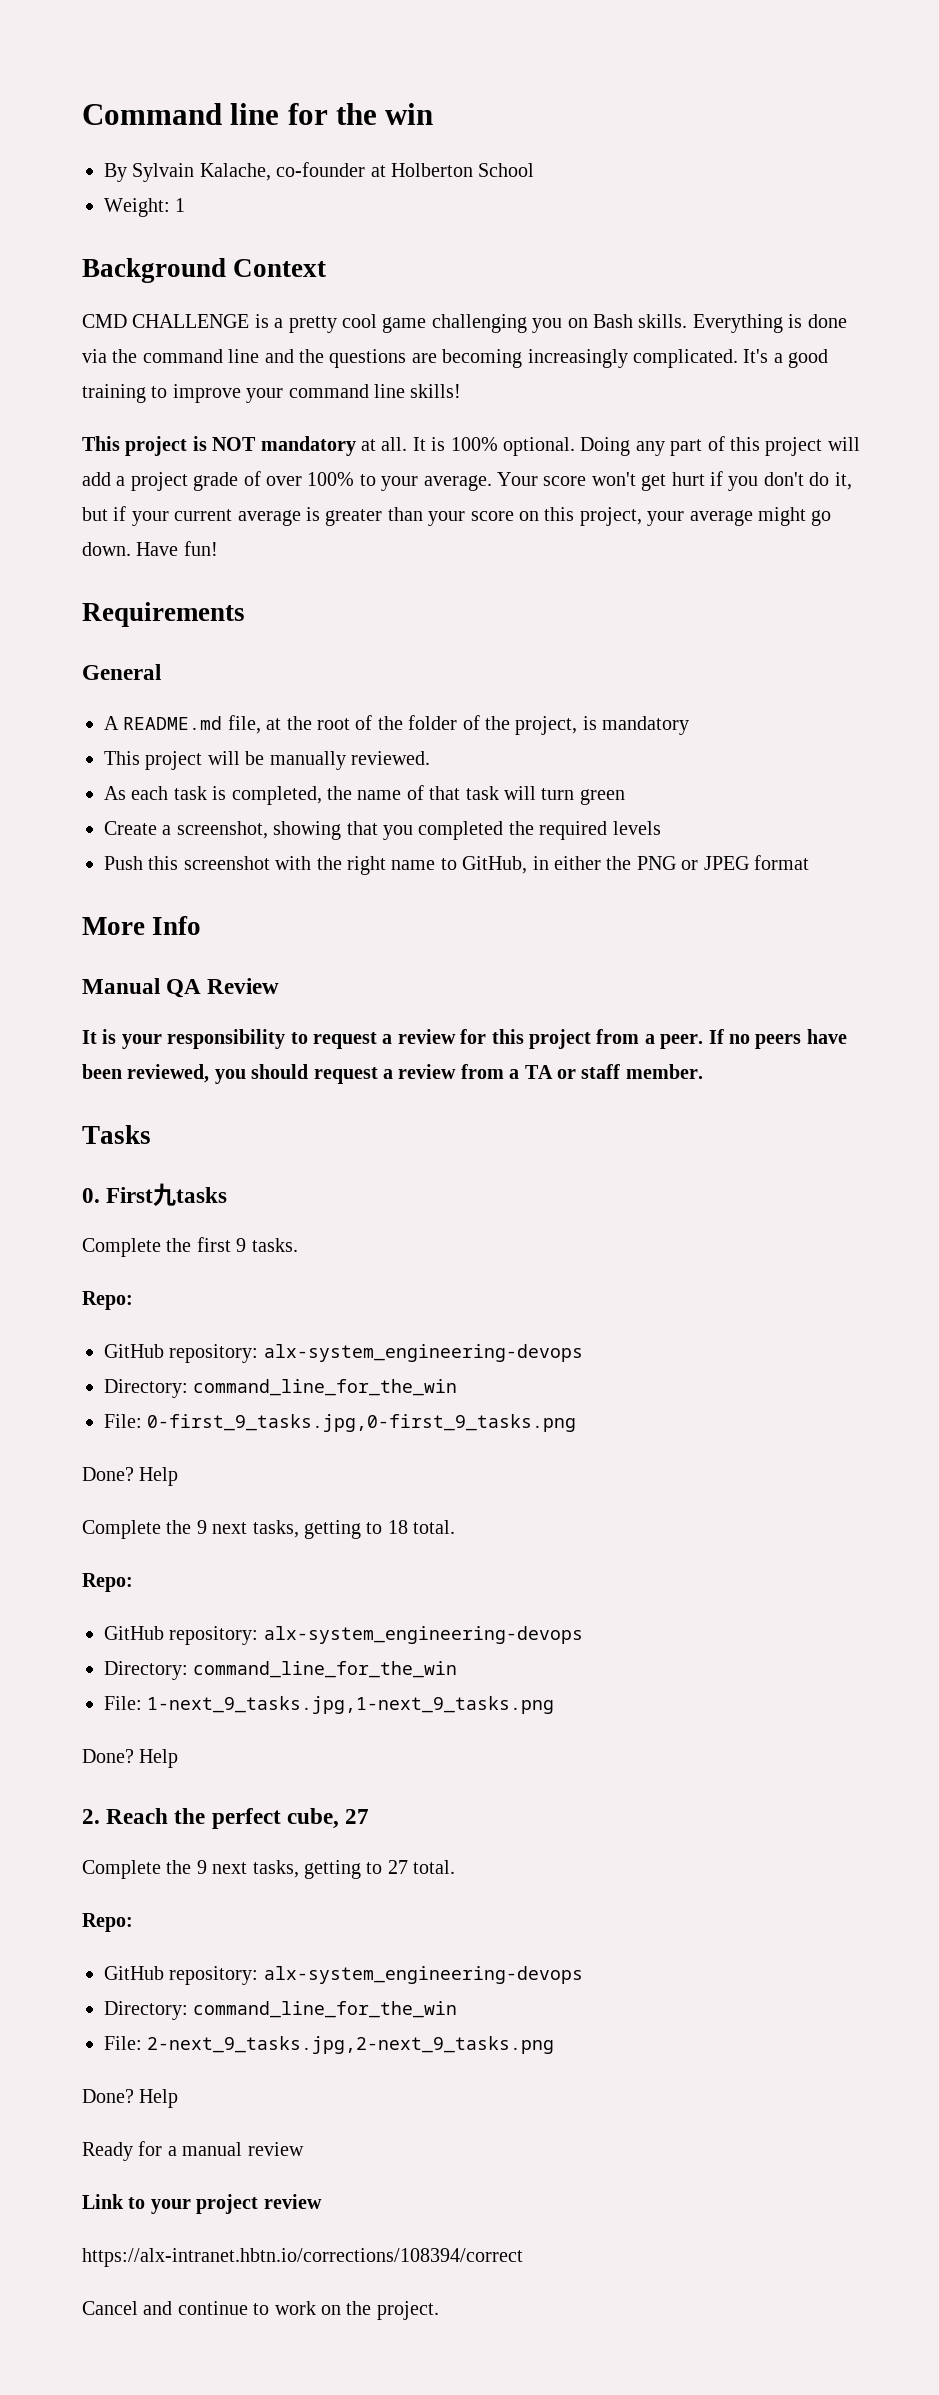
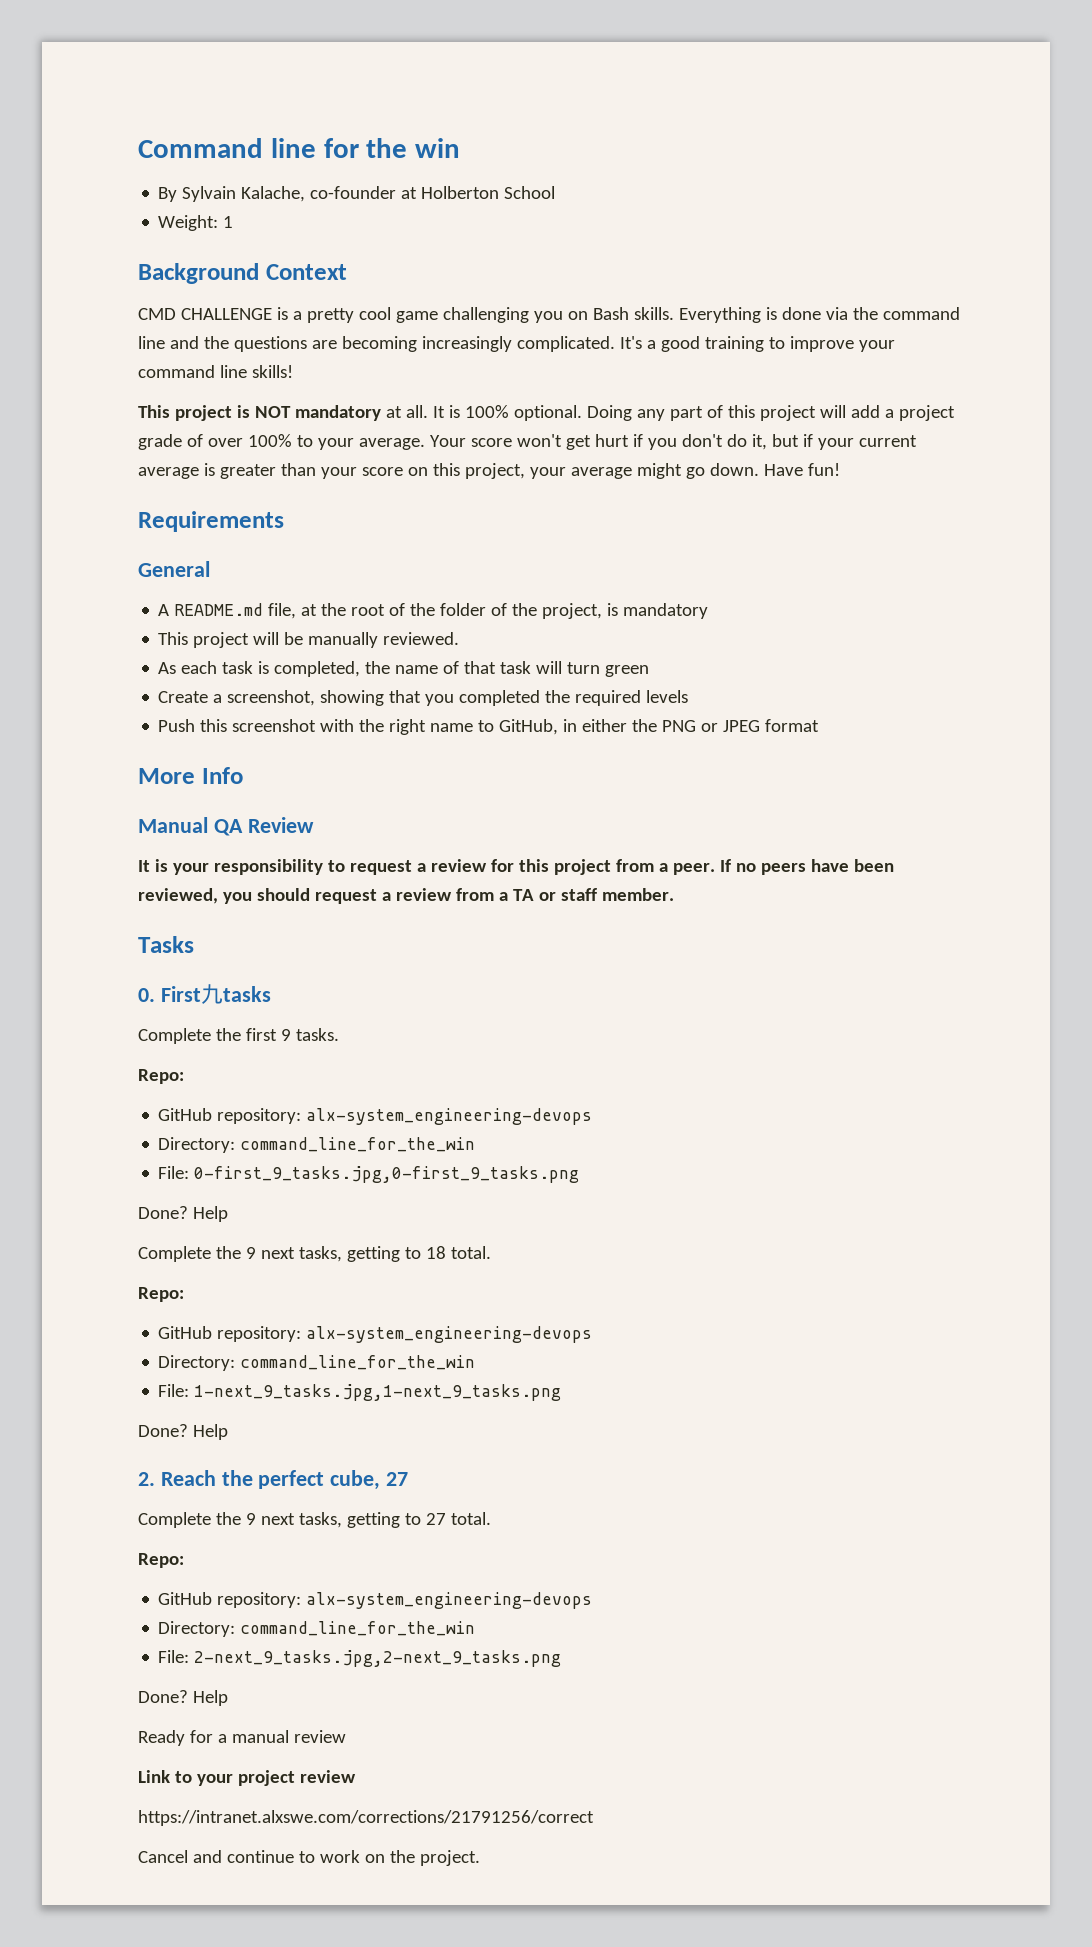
[82,2248,523,2267] https://alx-intranet.hbtn.io/corrections/108394/correct -> [138,1810,594,1826] https://intranet.alxswe.com/corrections/21791256/correct

